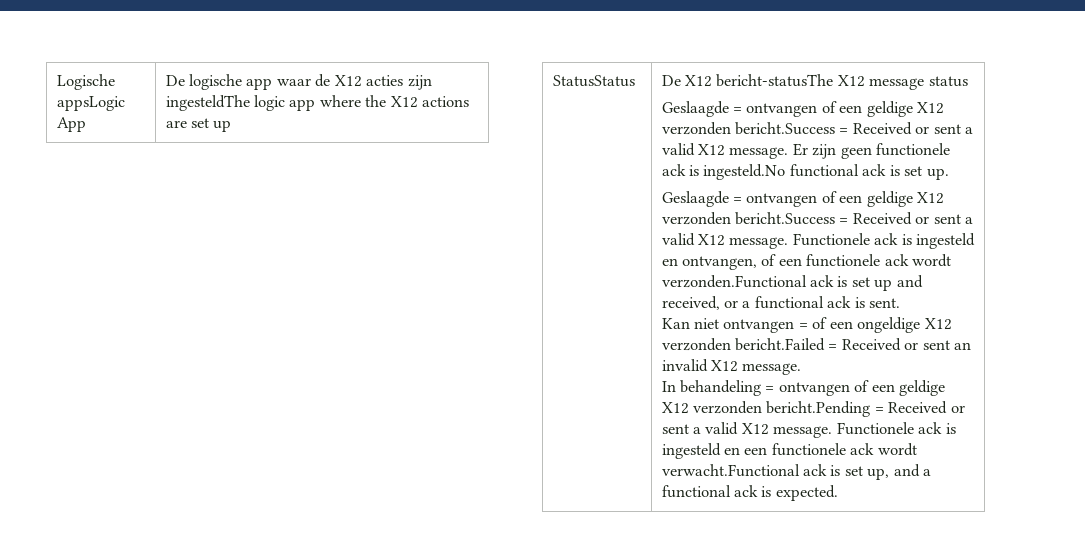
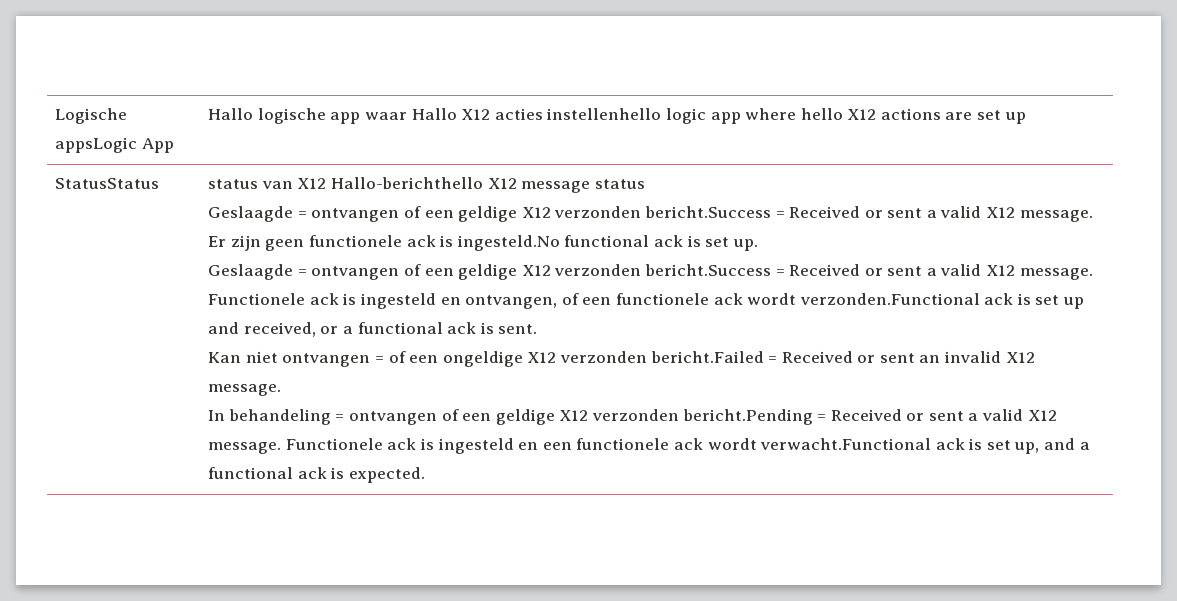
[165,75,185,86] De -> [208,108,254,120] Hallo
[315,74,331,87] de -> [411,108,457,120] Hallo
[407,75,432,90] [165,95,250,111] zijn ingesteldThe -> [546,108,662,120] instellenhello
[365,95,387,107] the -> [800,108,843,120] hello
[661,74,834,87] De X12 bericht-statusThe -> [208,177,483,189] status van X12 Hallo-berichthello

